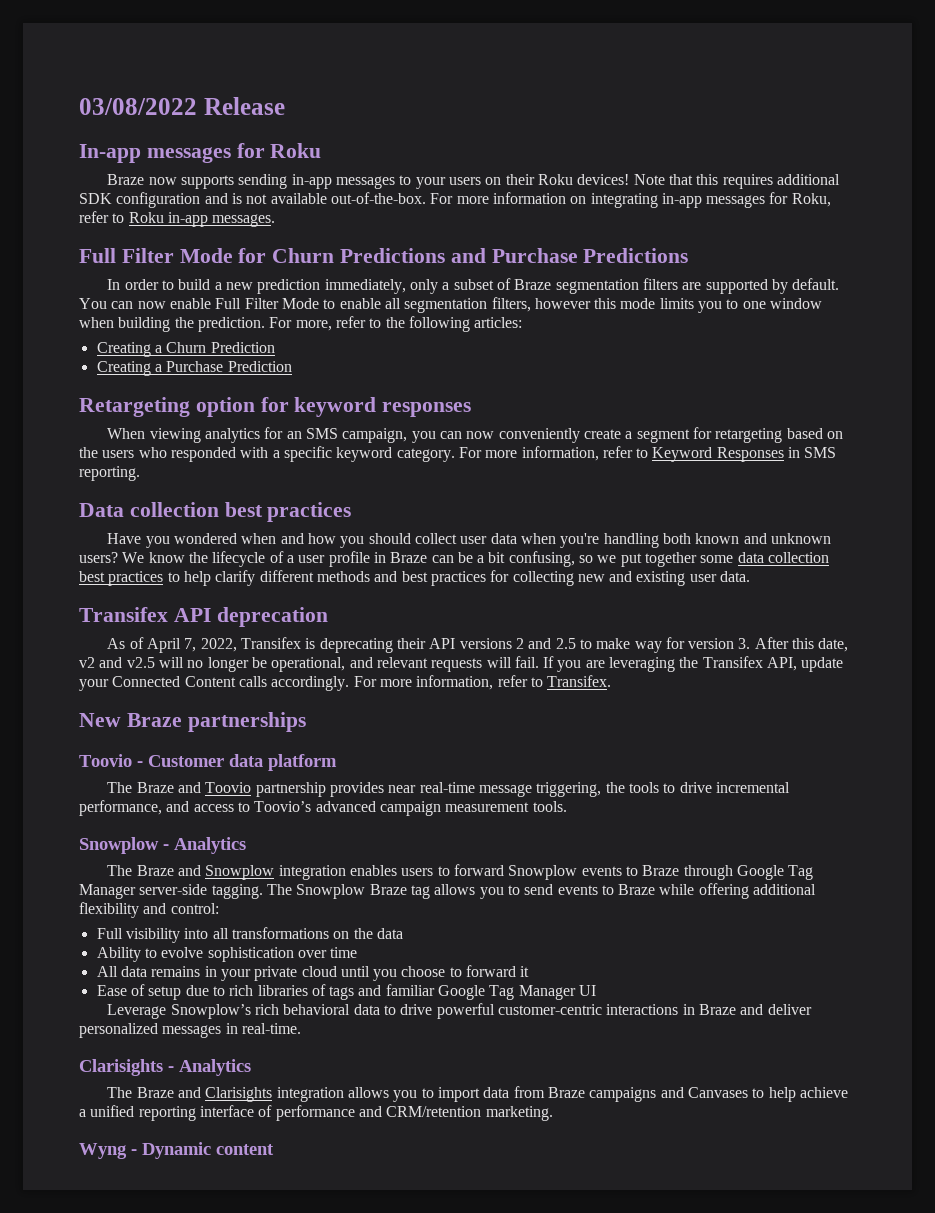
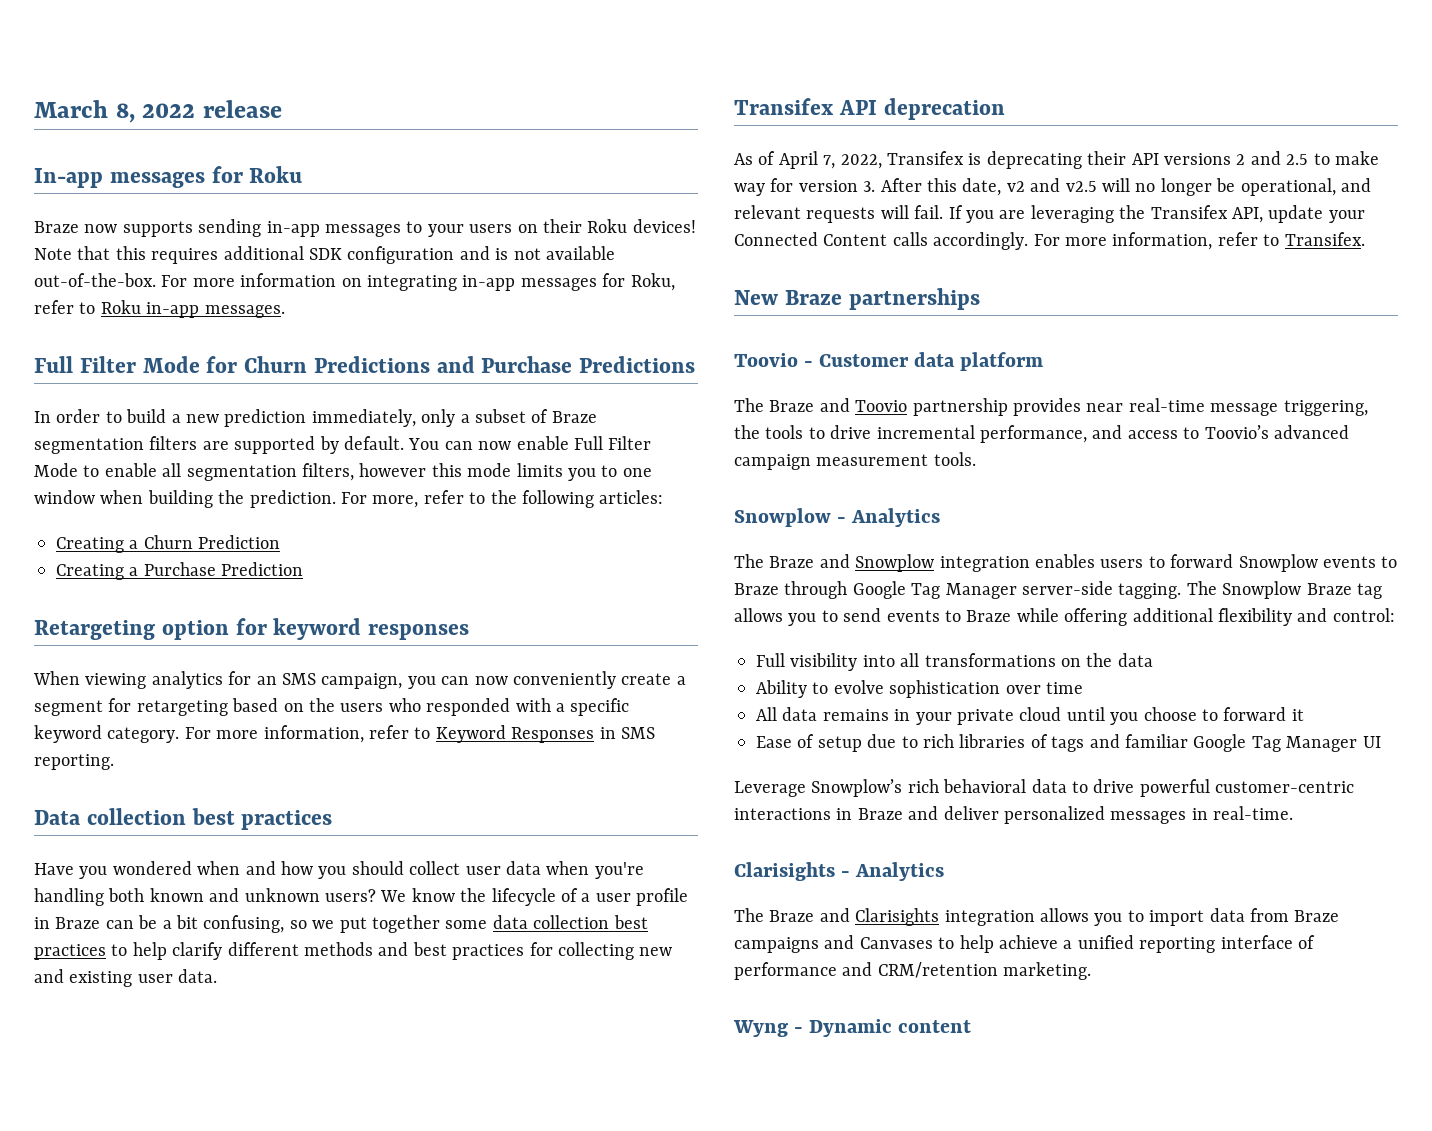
[79,97,285,115] 03/08/2022 Release -> [34,100,282,123] March 8, 2022 release

